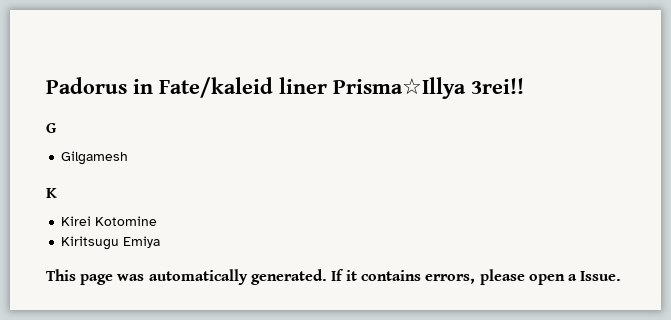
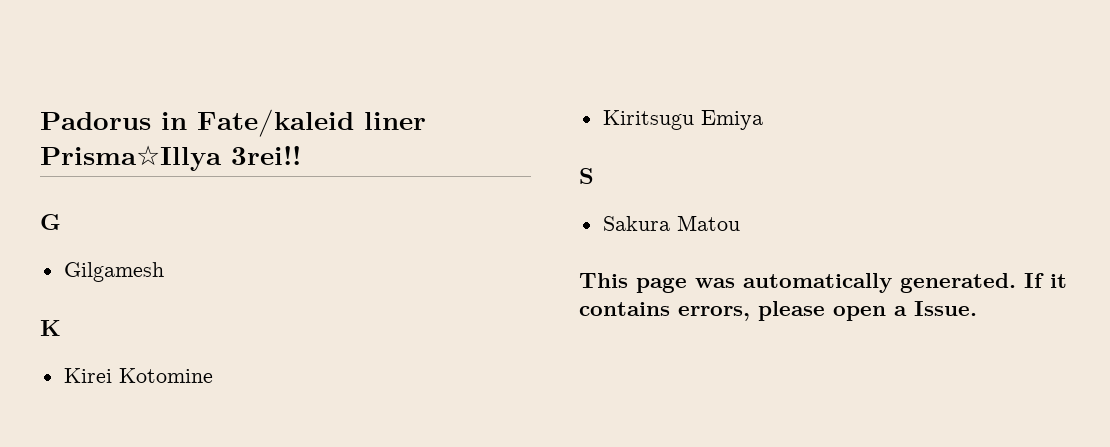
(161, 242) none -> [579,168,594,184] [602,215,740,231] // S // Sakura Matou

